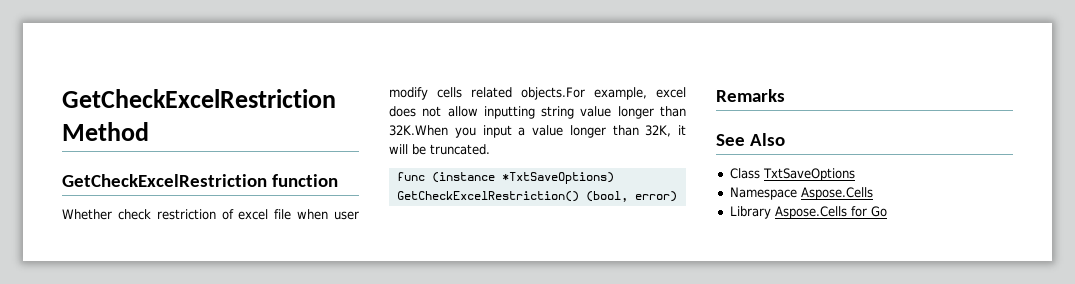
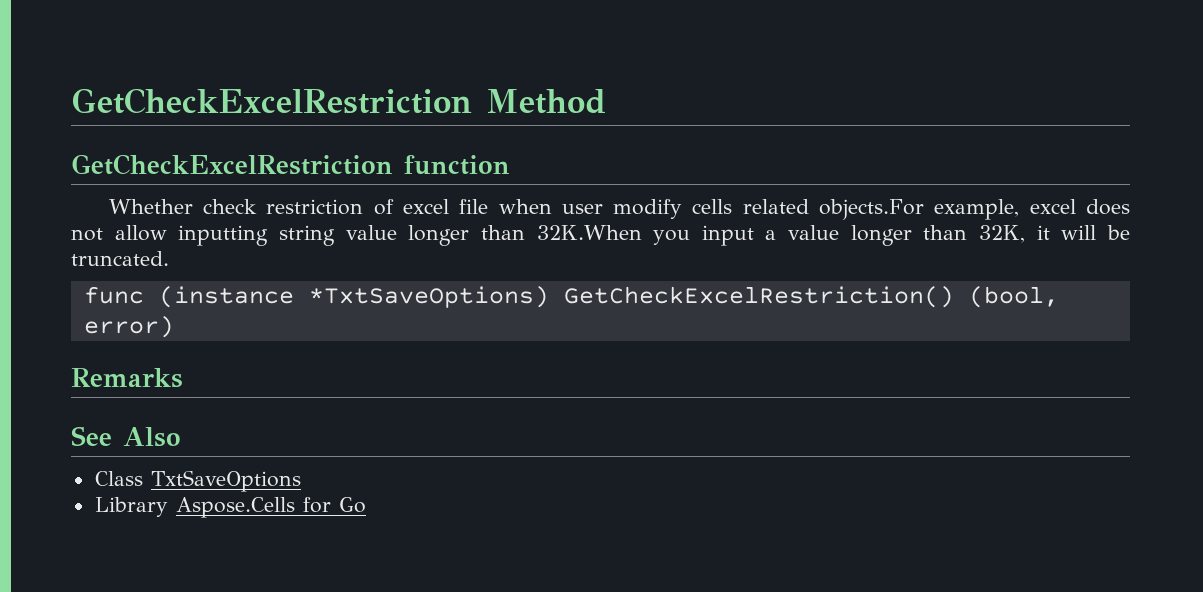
[729,187,873,200] // Namespace Aspose.Cells -> (301, 481) none

